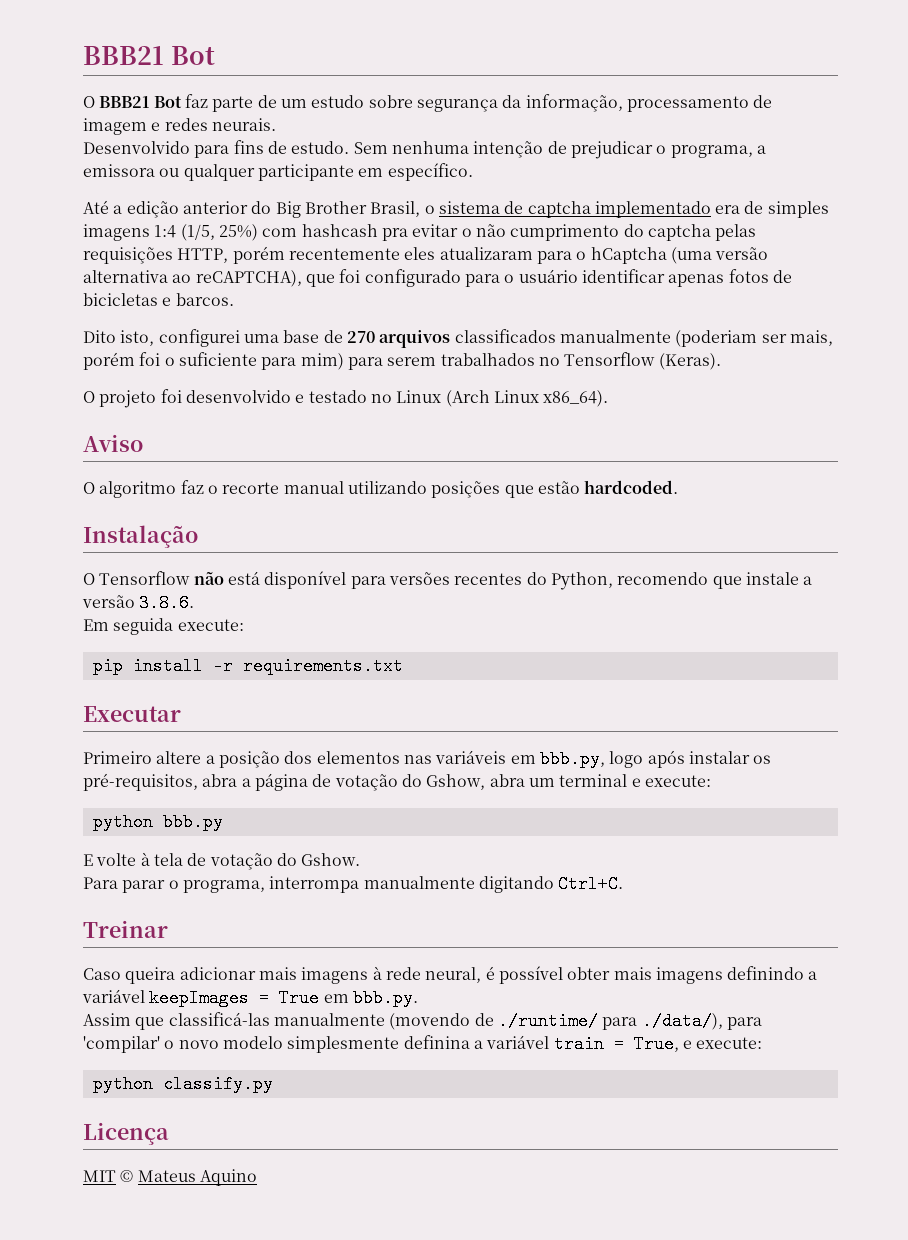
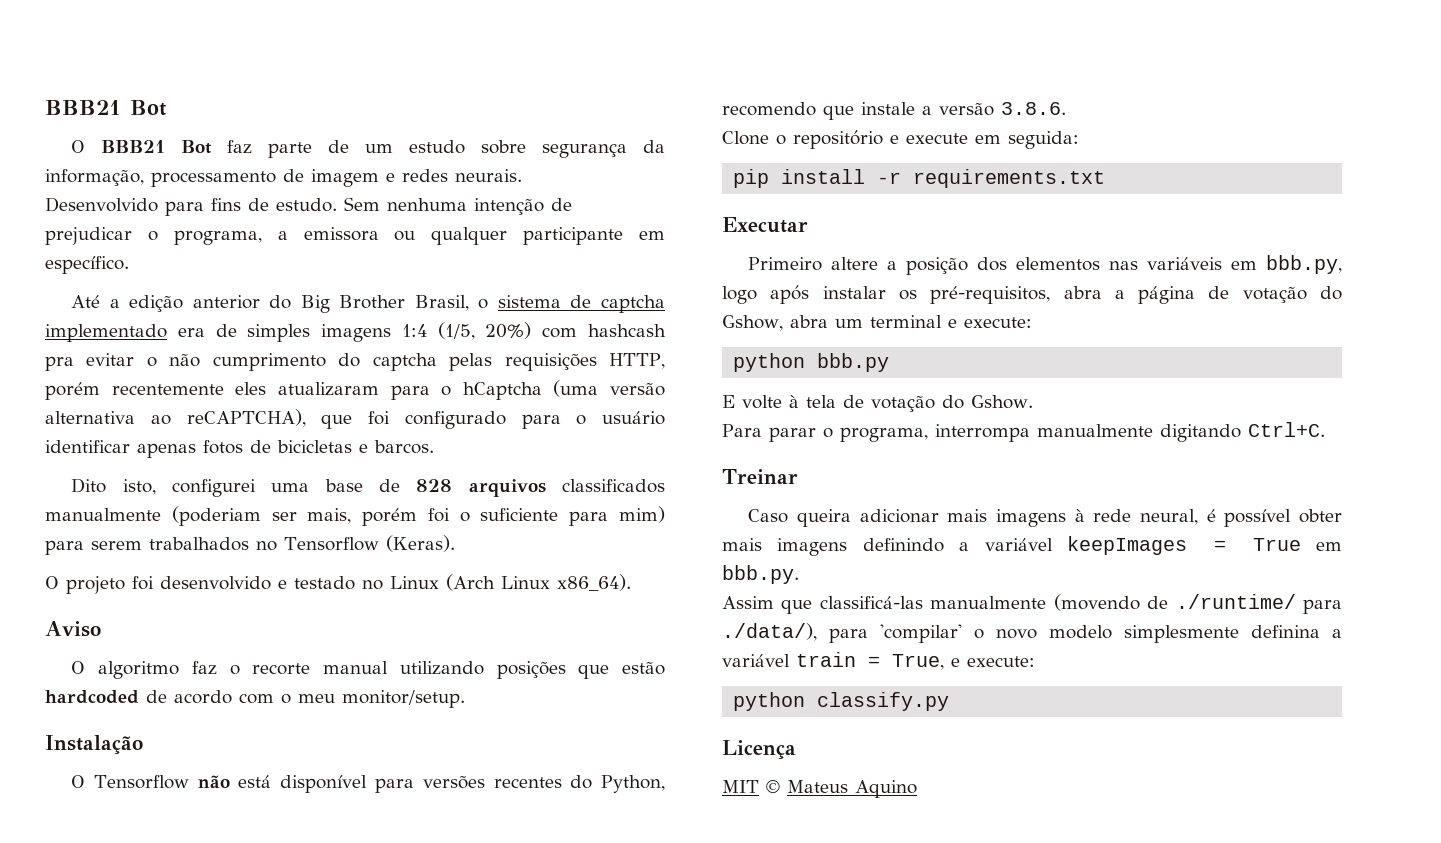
[218,224,258,241] 25%) -> [485,322,532,339] 20%)
[346,331,375,343] 270 -> [416,479,453,492] 828
[584,480,679,494] hardcoded. -> [45,690,465,708] hardcoded de acordo com o meu monitor/setup.
[83,618,244,635] Em seguida execute: -> [722,130,1079,149] Clone o repositório e execute em seguida:

